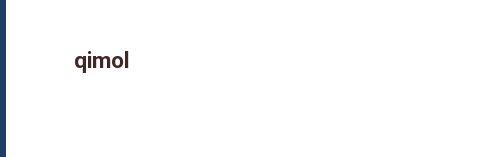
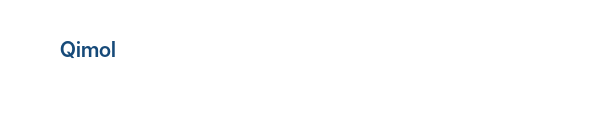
[74,51,130,73] qimol -> [60,41,116,59] Qimol

